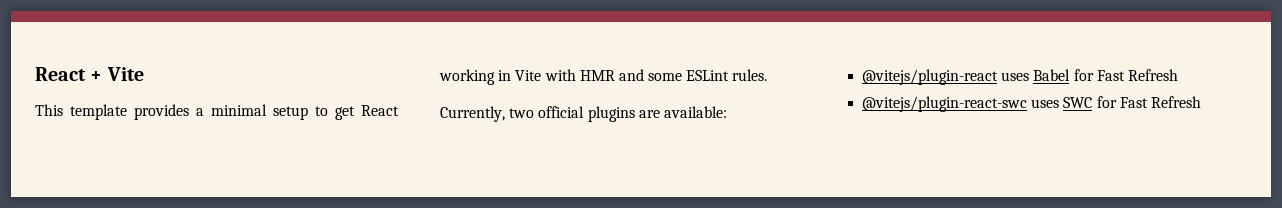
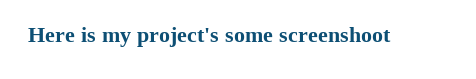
[35,67,144,81] [35,104,399,120] [439,69,768,85] [440,106,727,122] [862,69,1178,85] [862,96,1201,112] React + Vite // This template provides a minimal setup to get React working in Vite with HMR and some ESLint rules. // Currently, two official plugins are available: // @vitejs/plugin-react uses Babel for Fast Refresh // @vitejs/plugin-react-swc uses SWC for Fast Refresh -> [28,27,391,47] Here is my project's some screenshoot

